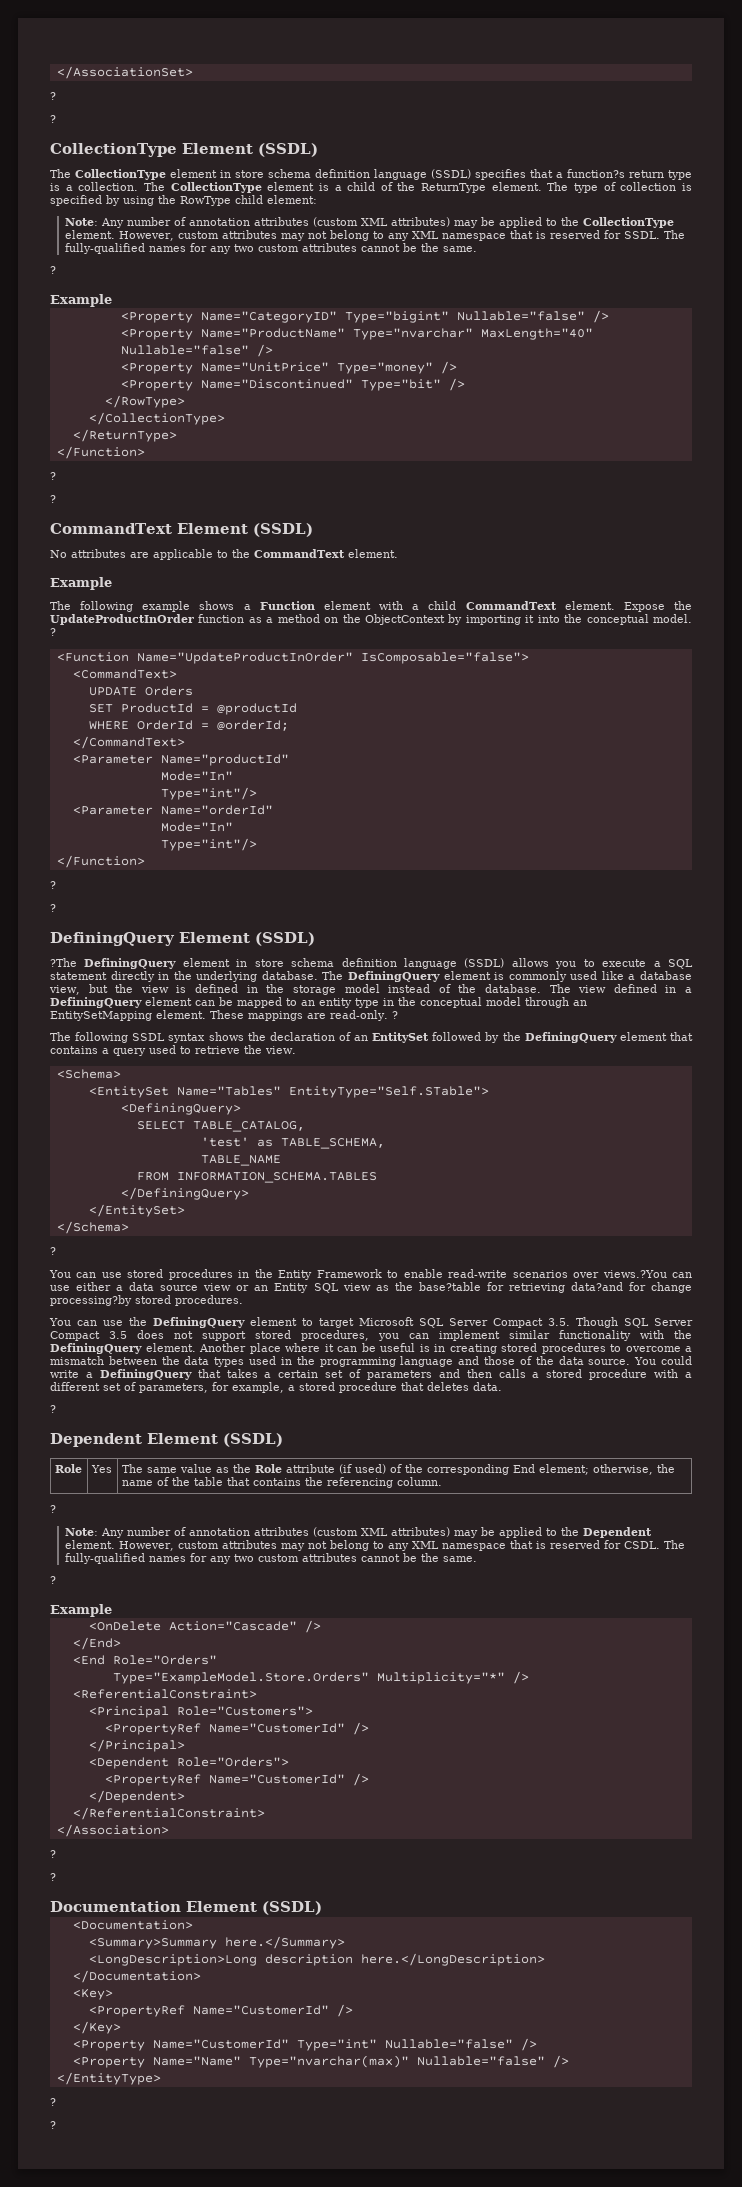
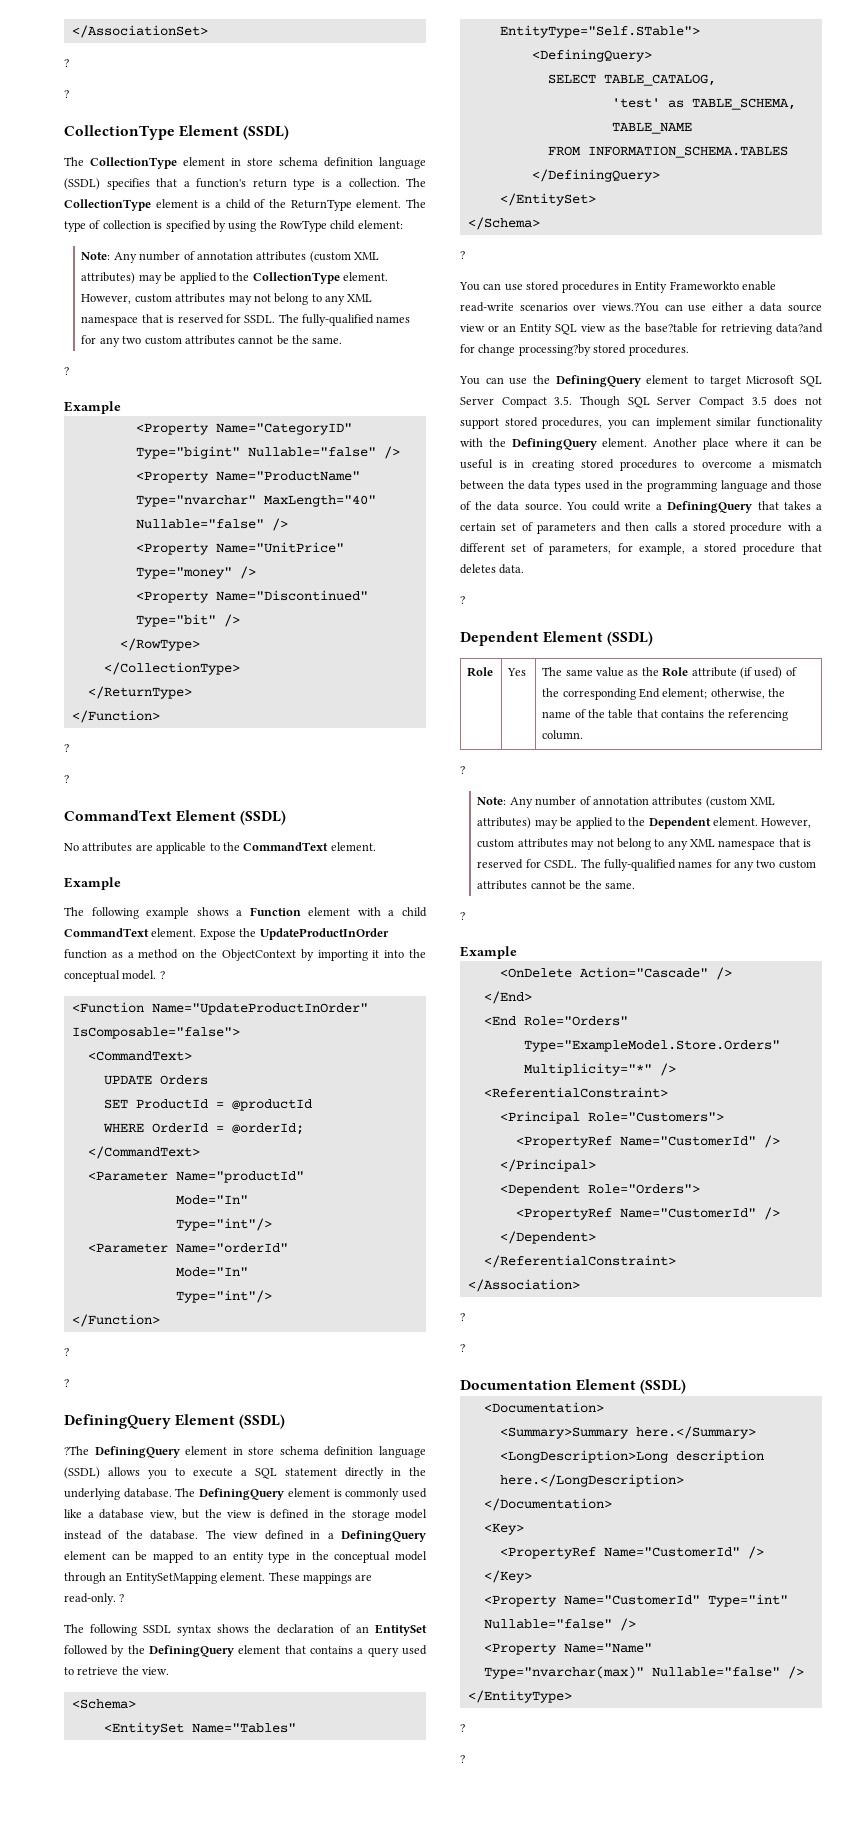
[566,169,625,178] function?s -> [196,178,246,188] function's
[254,1269,399,1280] the Entity Framework to -> [635,281,739,293] Entity Frameworkto

